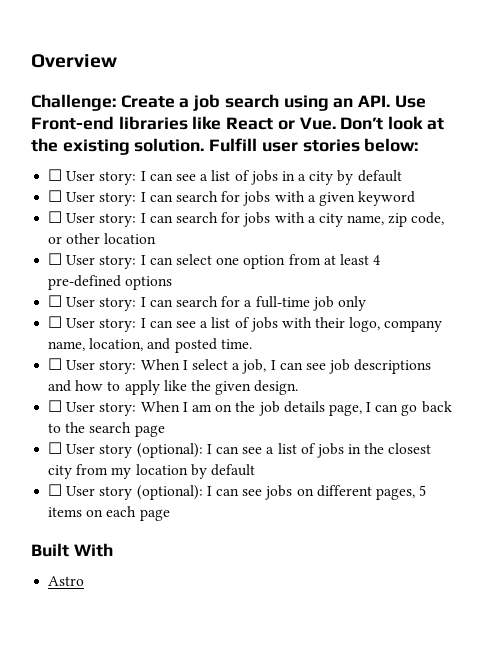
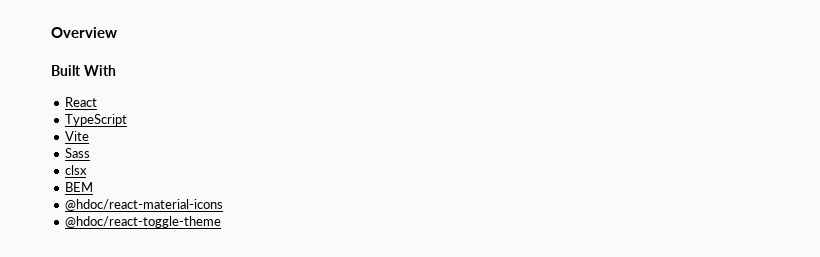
[31,94,426,111] [31,116,444,130] [31,138,419,155] [48,169,402,185] [48,190,416,206] [48,211,445,227] [48,233,157,244] [48,253,381,269] [48,275,173,290] [48,295,366,311] [48,316,443,332] [48,338,252,353] [48,358,432,374] [48,380,299,395] [48,400,452,416] [48,422,165,437] [48,442,432,458] [48,464,255,479] [48,484,427,500] [48,506,170,521] [31,543,113,557] [48,576,85,586] Challenge: Create a job search using an API. Use Front-end libraries like React or Vue. Don’t look at the existing solution. Fulfill user stories below: // ☐ User story: I can see a list of jobs in a city by default // ☐ User story: I can search for jobs with a given keyword // ☐ User story: I can search for jobs with a city name, zip code, or other location // ☐ User story: I can select one option from at least 4 pre-defined options // ☐ User story: I can search for a full-time job only // ☐ User story: I can see a list of jobs with their logo, company name, location, and posted time. // ☐ User story: When I select a job, I can see job descriptions and how to apply like the given design. // ☐ User story: When I am on the job details page, I can go back to the search page // ☐ User story (optional): I can see a list of jobs in the closest city from my location by default // ☐ User story (optional): I can see jobs on different pages, 5 items on each page // Built With // Astro -> [51,65,116,76] [65,97,98,107] [65,114,128,126] [65,131,90,141] [65,148,91,158] [65,165,88,175] [65,182,94,192] [65,199,224,211] [65,216,222,228] Built With // React // TypeScript // Vite // Sass // clsx // BEM // @hdoc/react-material-icons // @hdoc/react-toggle-theme

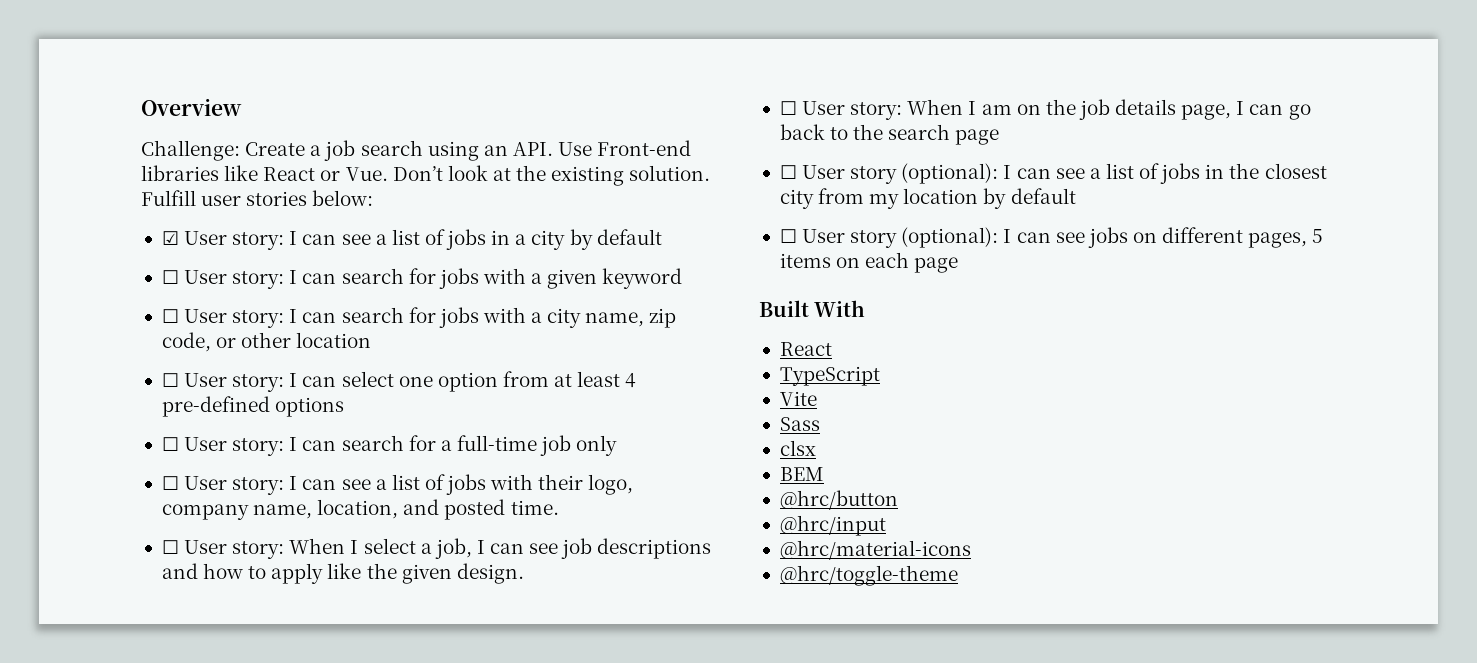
(117, 32) none -> [141,140,692,161] [141,165,711,186] [141,190,374,206] [161,229,662,250] [161,268,683,289] [161,307,677,328] [161,332,372,352] [161,371,637,392] [161,396,345,417] [161,435,618,456] [161,474,634,495] [161,499,559,520] [161,538,712,559] [161,563,524,584] [779,99,1311,120] [779,124,1000,145] [779,163,1327,184] [779,188,1076,209] [779,227,1324,248] [779,252,959,273] // Challenge: Create a job search using an API. Use Front-end libraries like React or Vue. Don’t look at the existing solution. Fulfill user stories below: // ☑ User story: I can see a list of jobs in a city by default // ☐ User story: I can search for jobs with a given keyword // ☐ User story: I can search for jobs with a city name, zip code, or other location // ☐ User story: I can select one option from at least 4 pre-defined options // ☐ User story: I can search for a full-time job only // ☐ User story: I can see a list of jobs with their logo, company name, location, and posted time. // ☐ User story: When I select a job, I can see job descriptions and how to apply like the given design. // ☐ User story: When I am on the job details page, I can go back to the search page // ☐ User story (optional): I can see a list of jobs in the closest city from my location by default // ☐ User story (optional): I can see jobs on different pages, 5 items on each page
[65,199,224,211] [65,216,222,228] @hdoc/react-material-icons // @hdoc/react-toggle-theme -> [779,490,898,510] [779,515,886,536] [779,540,971,560] [779,565,958,586] @hrc/button // @hrc/input // @hrc/material-icons // @hrc/toggle-theme

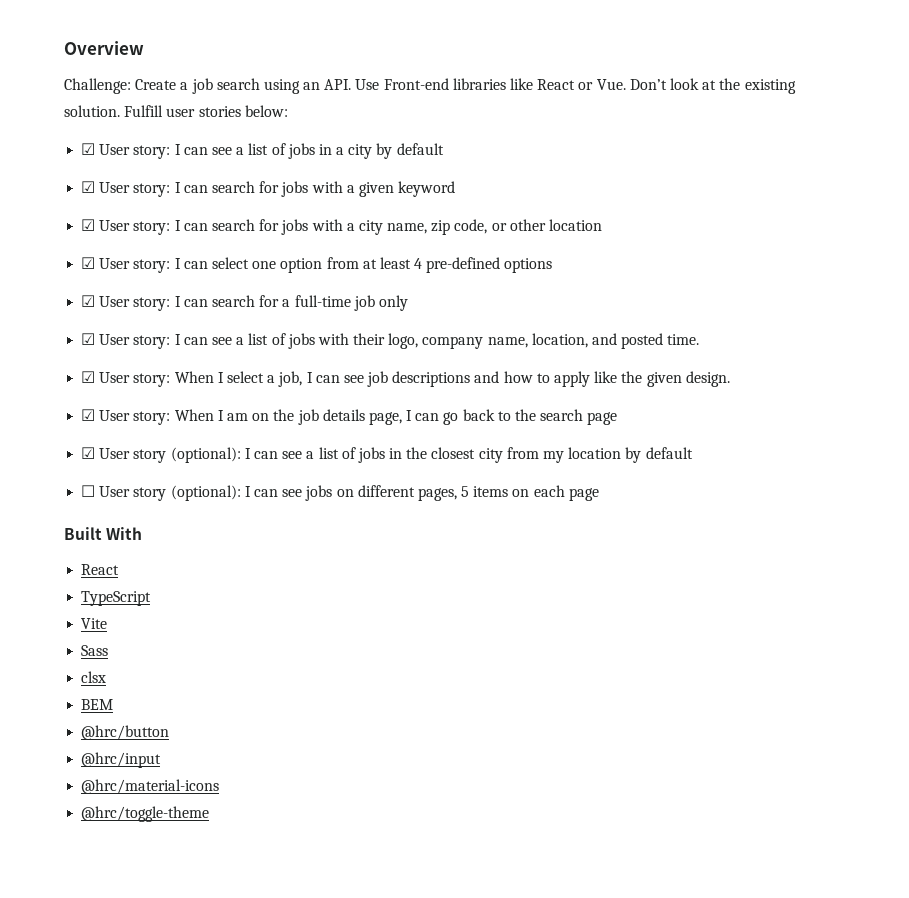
[161,270,179,284] ☐ -> [81,181,96,193] ☑
[161,309,179,323] ☐ -> [81,219,96,231] ☑
[161,373,179,387] ☐ -> [81,257,96,269] ☑
[161,437,179,451] ☐ -> [81,295,96,307] ☑
[161,476,179,490] ☐ -> [81,333,96,345] ☑
[161,540,179,554] ☐ -> [81,371,96,383] ☑
[779,101,797,115] ☐ -> [81,409,96,421] ☑
[779,165,797,179] ☐ -> [81,447,96,459] ☑

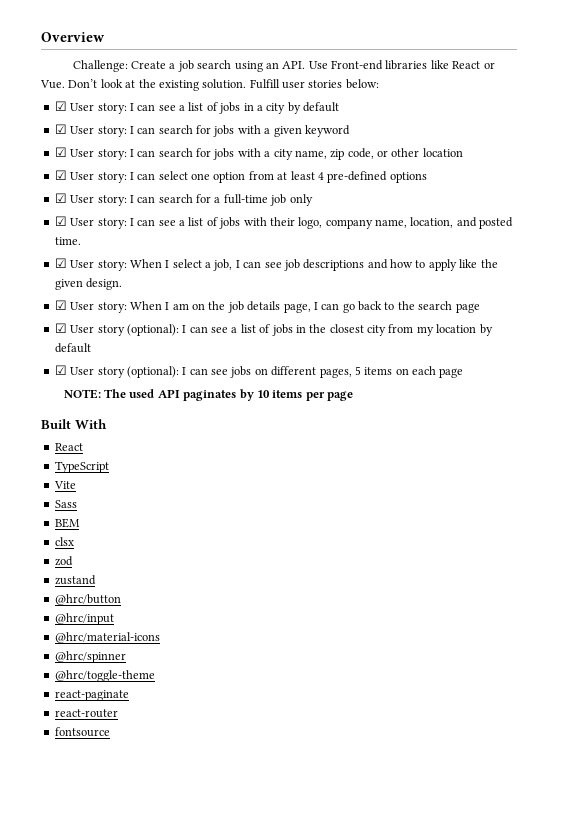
[81,485,96,497] ☐ -> [54,365,67,375] ☑
(599, 494) none -> [63,389,354,401] // NOTE: The used API paginates by 10 items per page
(109, 650) none -> [54,518,80,528] // BEM
[81,699,114,710] BEM -> [54,556,73,566] [54,575,96,585] zod // zustand
(220, 786) none -> [54,651,126,663] // @hrc/spinner
(210, 814) none -> [54,690,129,701] [54,709,118,718] [54,727,110,737] // react-paginate // react-router // fontsource

